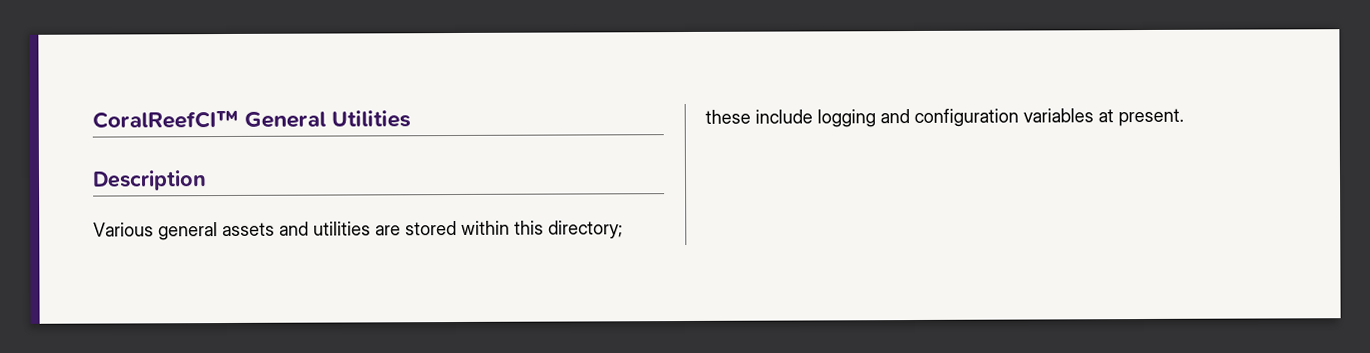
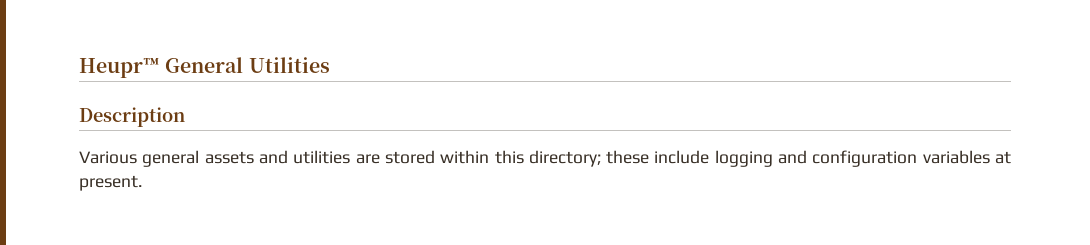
[92,109,239,129] CoralReefCI™ -> [79,58,160,78] Heupr™

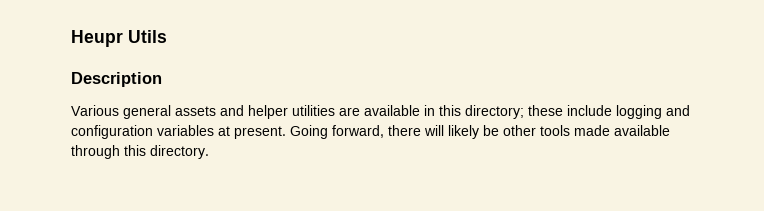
[79,57,330,78] Heupr™ General Utilities -> [71,30,167,47] Heupr Utils
(288, 157) none -> [248,105,288,119] helper
[384,150,490,164] stored within -> [364,105,435,116] available in
(142, 183) none -> [290,125,670,139] [71,145,209,159] Going forward, there will likely be other tools made available through this directory.

